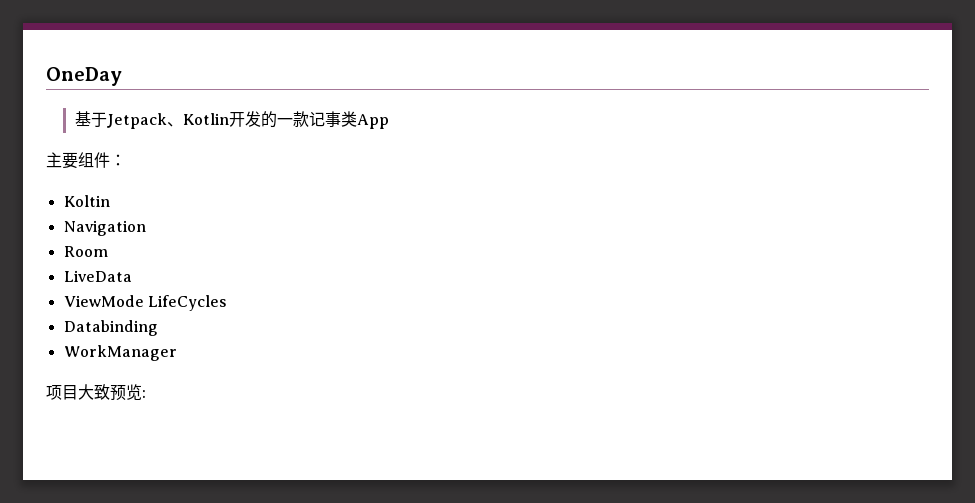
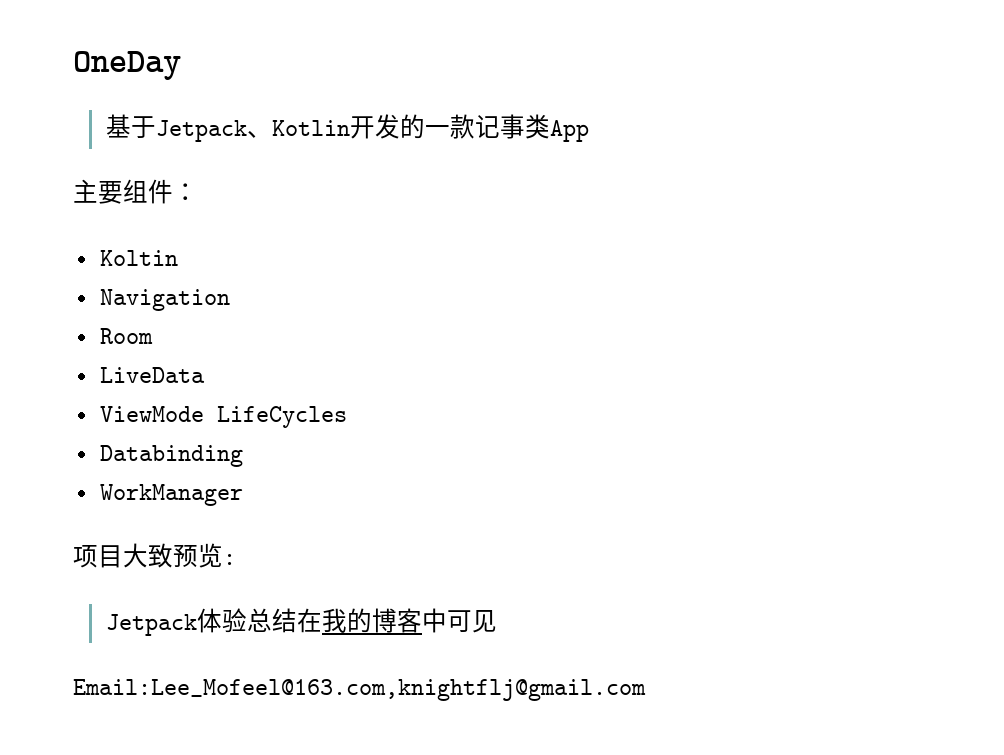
(146, 394) none -> [105,608,497,636] [73,679,646,701] // Jetpack体验总结在我的博客中可见 // Email:Lee_Mofeel@163.com,knightflj@gmail.com

